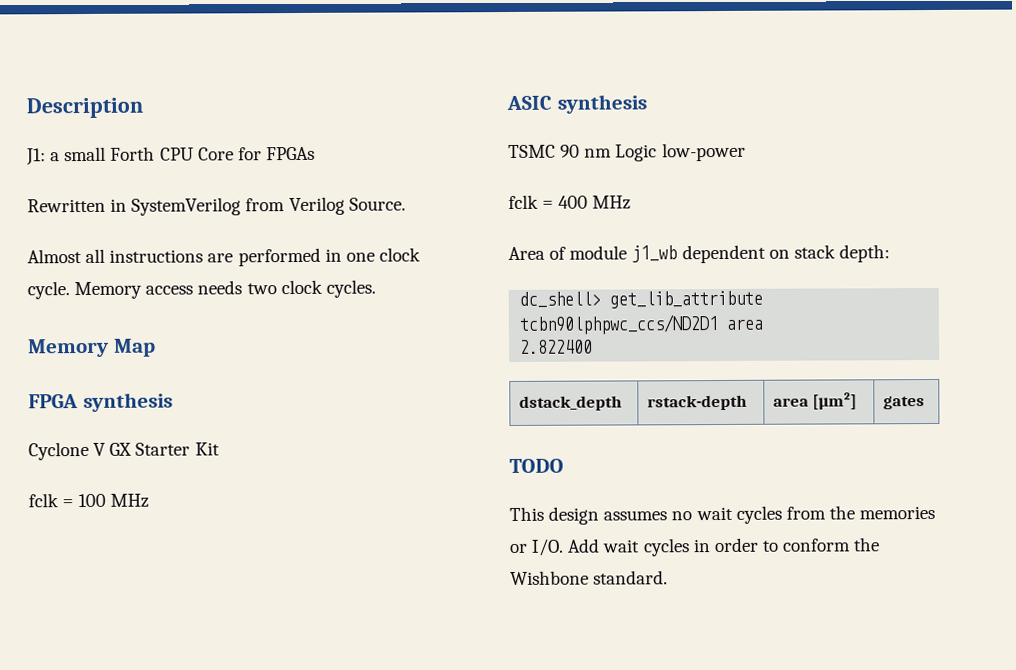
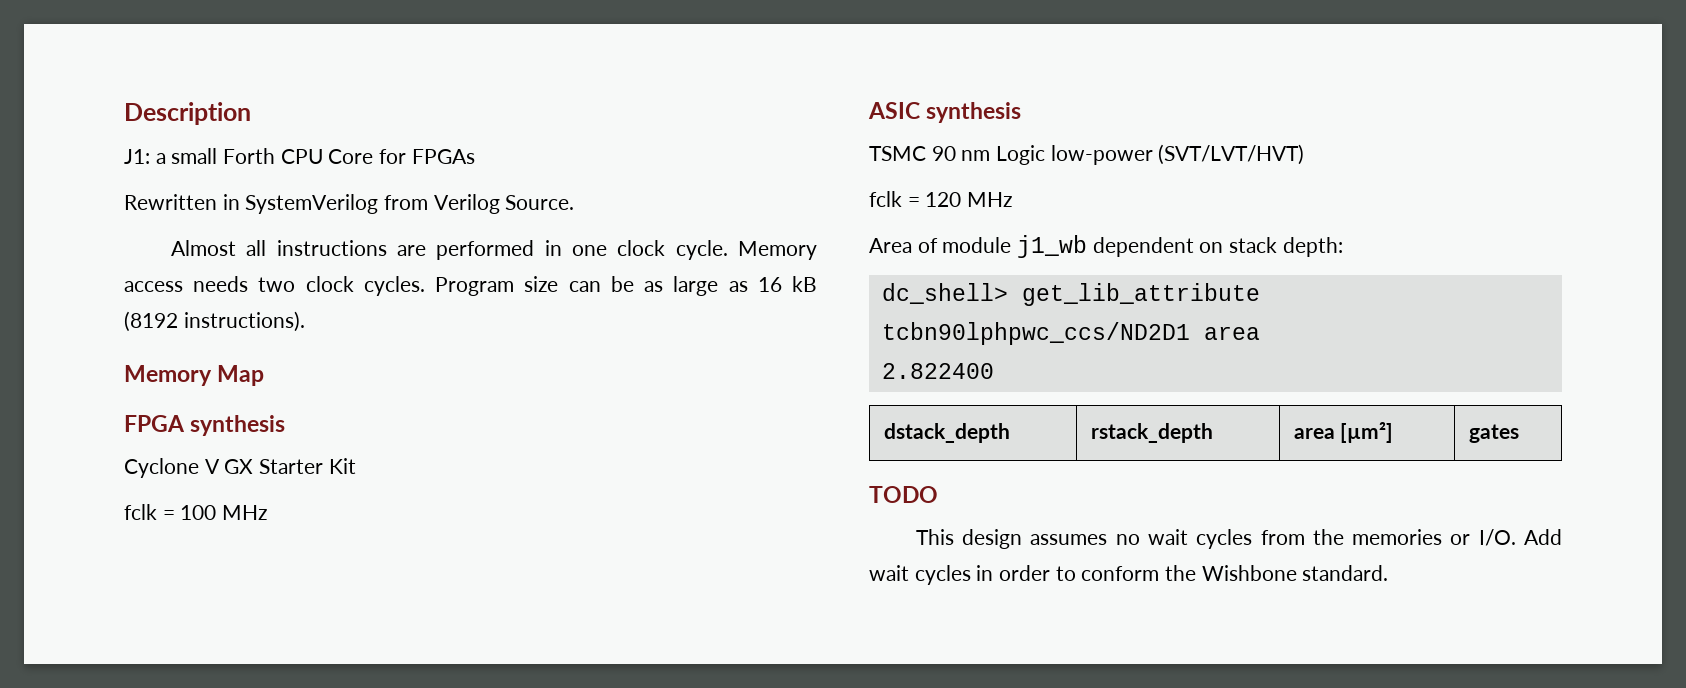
(376, 288) none -> [435,276,818,296] [124,311,305,332] Program size can be as large as 16 kB (8192 instructions).
[508,194,589,209] // fclk = 400 -> [1158,144,1305,165] [869,191,962,207] (SVT/LVT/HVT) // fclk = 120
[646,394,747,411] rstack-depth -> [1090,423,1213,443] rstack_depth

